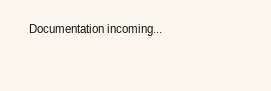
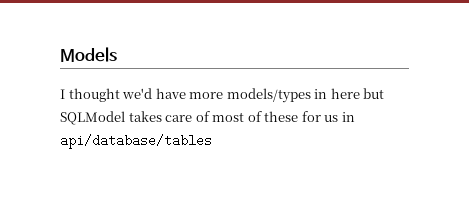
[29,24,163,36] Documentation incoming... -> [60,47,117,62] [60,88,385,103] [60,111,355,125] [60,134,212,149] Models // I thought we'd have more models/types in here but SQLModel takes care of most of these for us in api/database/tables

